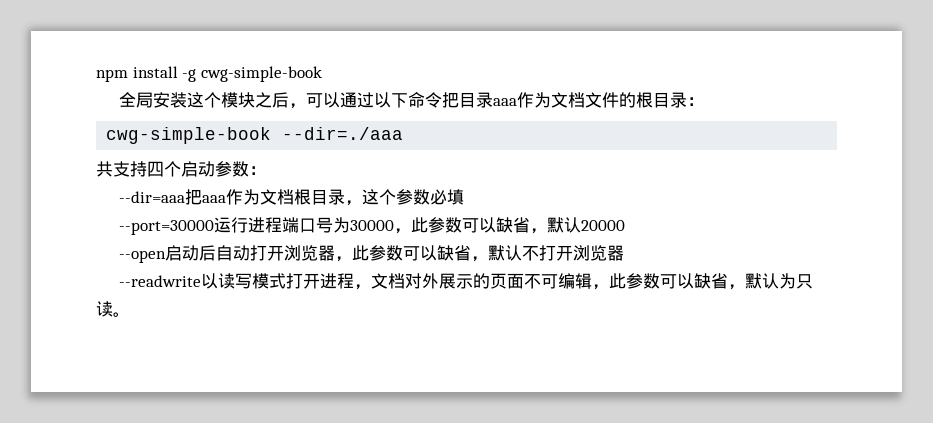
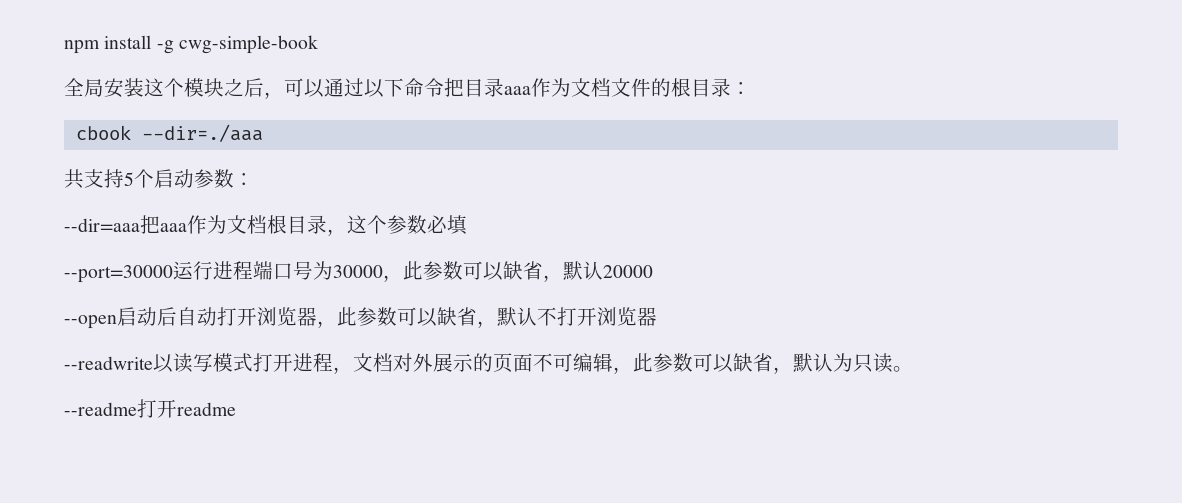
[106,127,272,144] cwg-simple-book -> [75,125,131,140] cbook
[147,161,164,177] 四 -> [124,172,134,186] 5
(130, 314) none -> [64,399,236,418] // --readme打开readme

